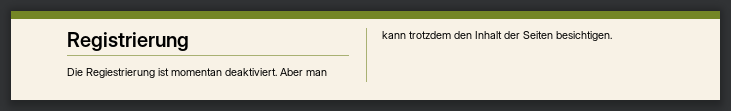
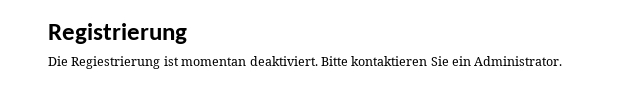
[280,68,327,76] [382,31,612,41] Aber man kann trotzdem den Inhalt der Seiten besichtigen. -> [320,56,563,66] Bitte kontaktieren Sie ein Administrator.

